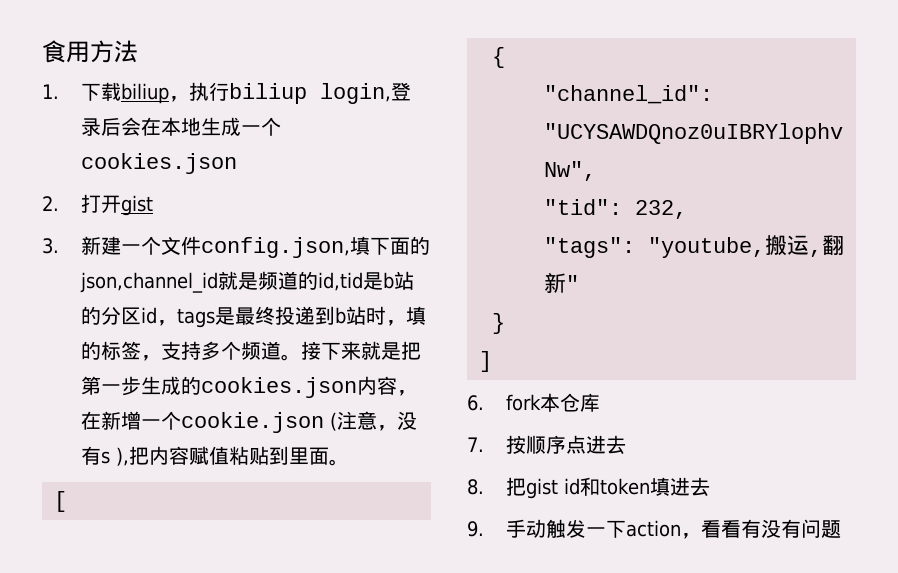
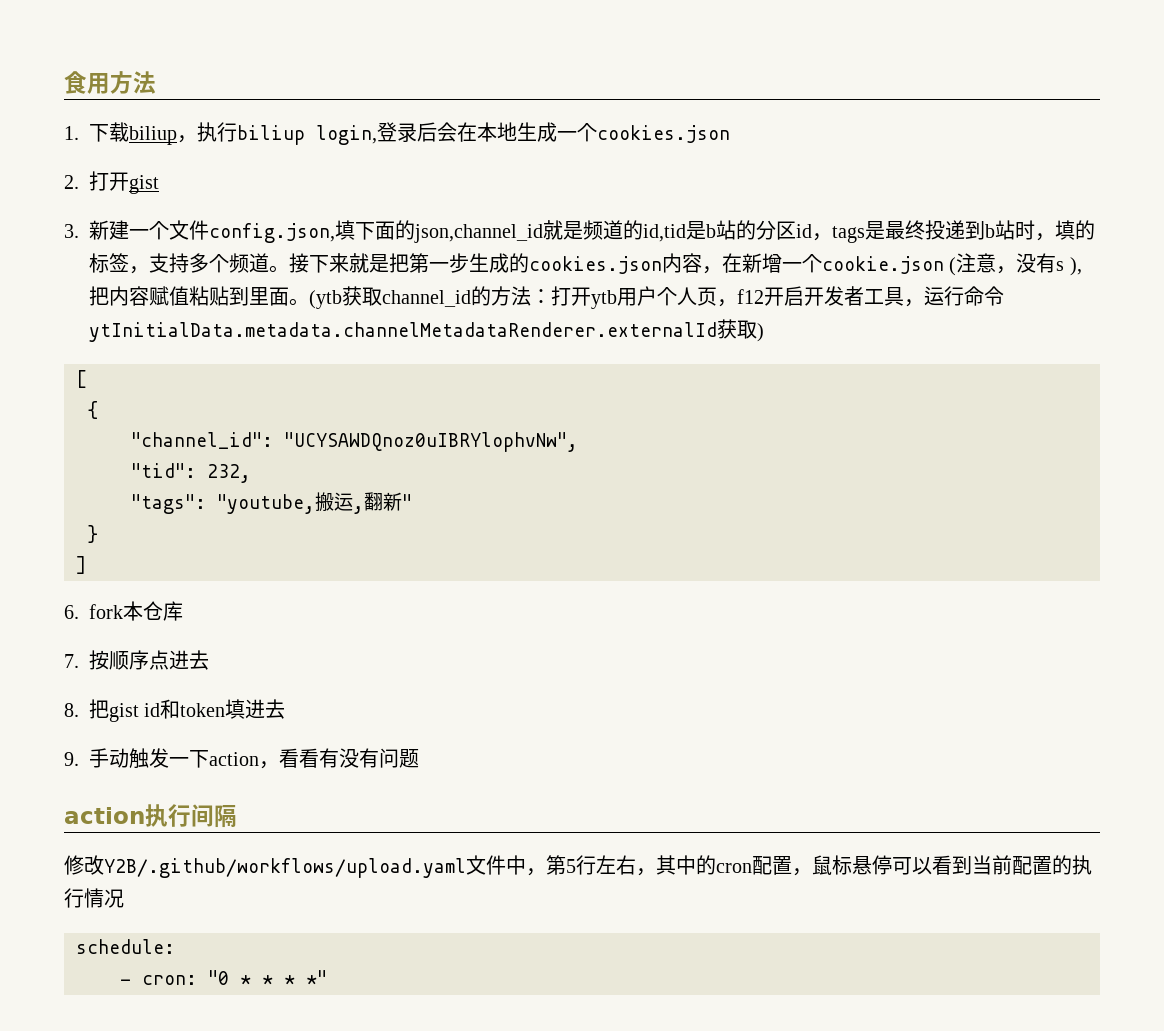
(350, 462) none -> [309,286,1004,309] [89,319,764,342] (ytb获取channel_id的方法：打开ytb用户个人页，f12开启开发者工具，运行命令ytInitialData.metadata.channelMetadataRenderer.externalId获取)
(842, 529) none -> [64,804,237,828] [64,855,1092,878] [64,888,124,908] [76,939,175,954] [120,970,327,985] // action执行间隔 // 修改Y2B/.github/workflows/upload.yaml文件中，第5行左右，其中的cron配置，鼠标悬停可以看到当前配置的执行情况 // schedule: // - cron: "0 * * * *"

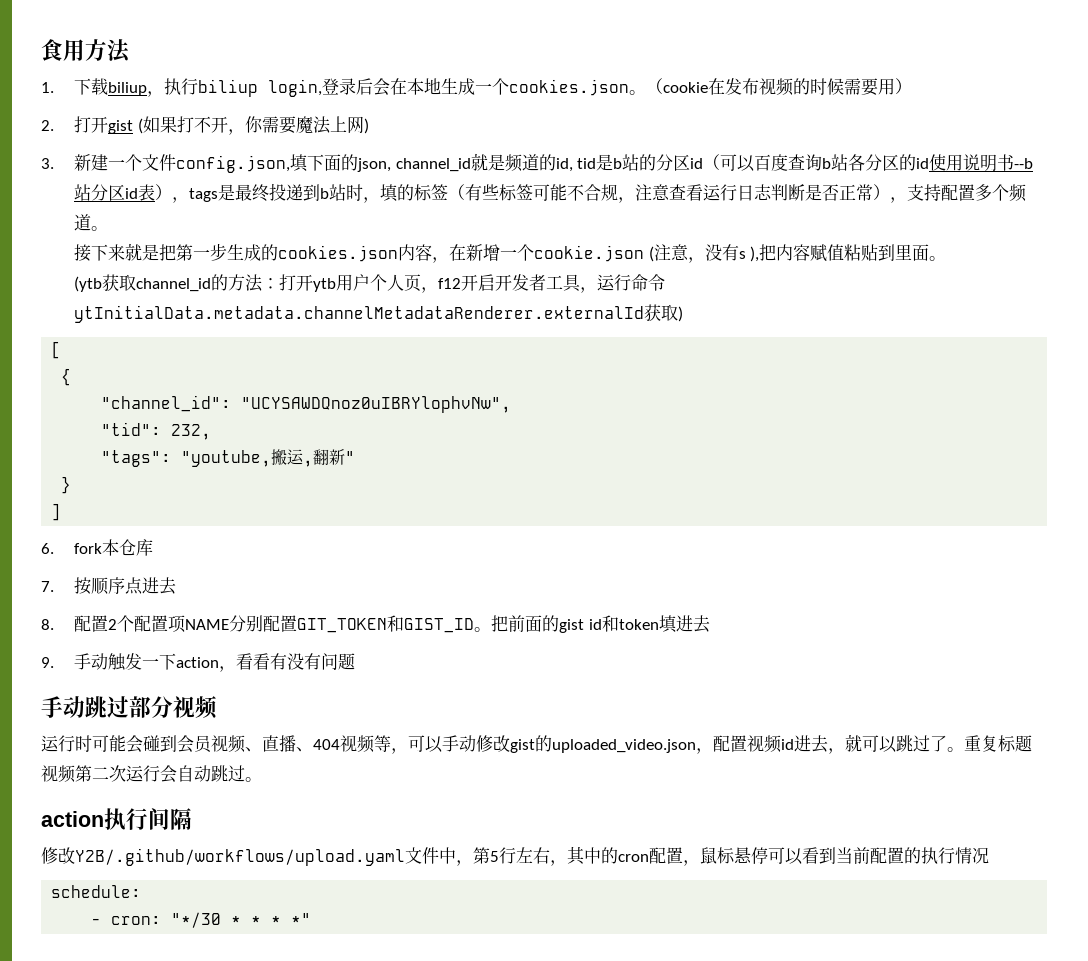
[64,171,159,194] // 2.打开gist -> [629,78,913,96] [41,116,369,135] 。（cookie在发布视频的时候需要用） // 2.打开gist (如果打不开，你需要魔法上网)
[414,224,543,243] json,channel_id -> [357,158,471,172] json, channel_id
[643,224,686,242] id,tid -> [555,158,597,172] id, tid
(812, 231) none -> [703,154,1034,172] [74,184,173,201] （可以百度查询b站各分区的id使用说明书--b站分区id表）
[129,253,189,274] ，支持 -> [448,184,976,203] （有些标签可能不合规，注意查看运行日志判断是否正常），支持配置
(289, 269) none -> (109, 228) //
(309, 302) none -> (947, 258) //
[89,699,109,719] 把 -> [74,615,560,633] 配置2个配置项NAME分别配置GIT_TOKEN和GIST_ID。把前面的
(419, 758) none -> [41,696,218,719] [41,734,1032,754] [41,765,262,783] // 手动跳过部分视频 // 运行时可能会碰到会员视频、直播、404视频等，可以手动修改gist的uploaded_video.json，配置视频id进去，就可以跳过了。重复标题视频第二次运行会自动跳过。
[208,970,229,985] "0 -> [171,912,222,928] "*/30

